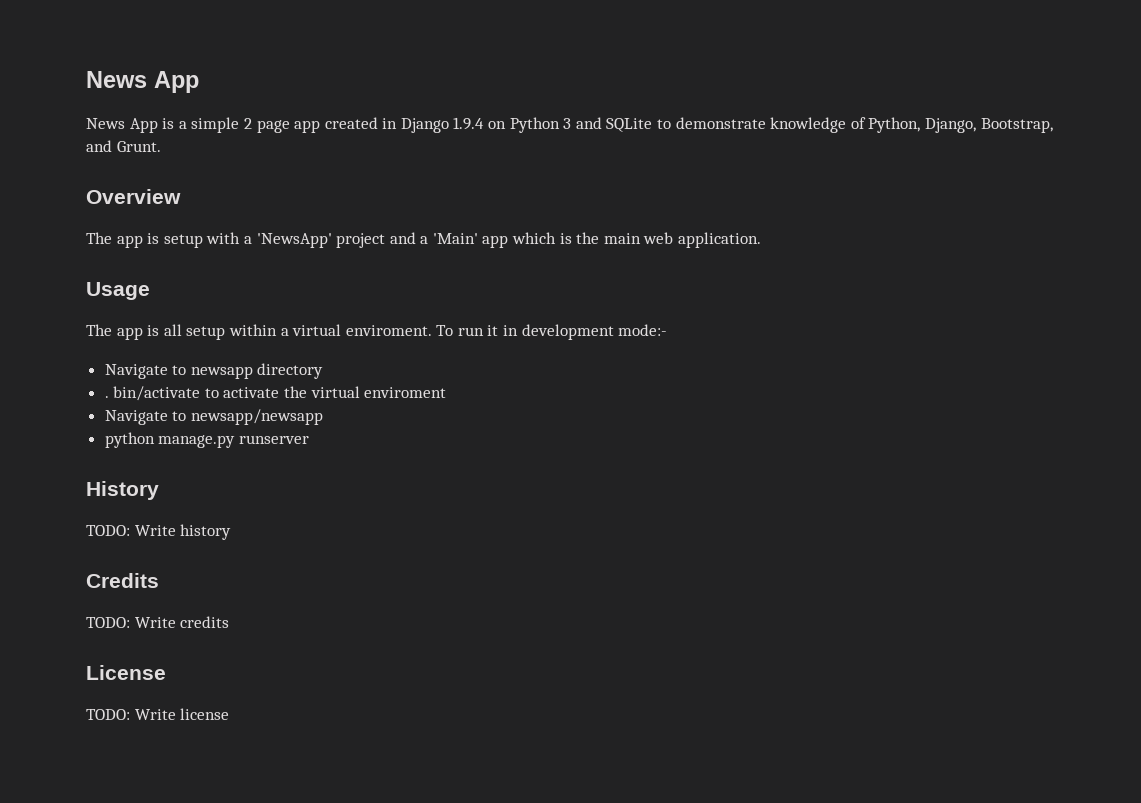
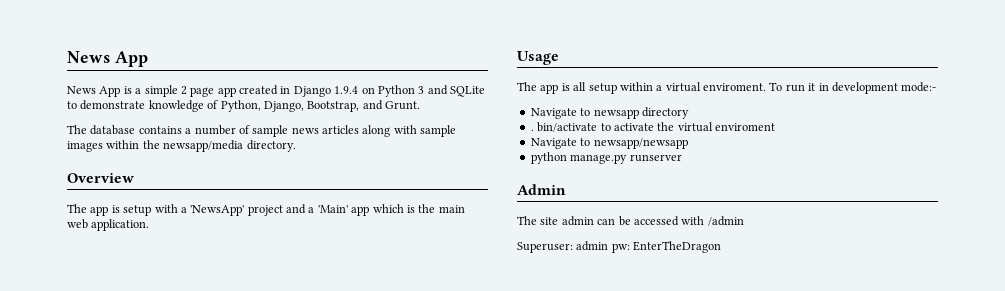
(161, 146) none -> [67,125,457,137] [67,140,296,152] // The database contains a number of sample news articles along with sample images within the newsapp/media directory.
[86,481,159,500] [86,524,232,540] [86,573,159,588] [86,616,230,628] [86,665,166,680] [86,708,230,720] History // TODO: Write history // Credits // TODO: Write credits // License // TODO: Write license -> [517,184,566,195] [517,216,744,226] [517,241,722,253] Admin // The site admin can be accessed with /admin // Superuser: admin pw: EnterTheDragon

